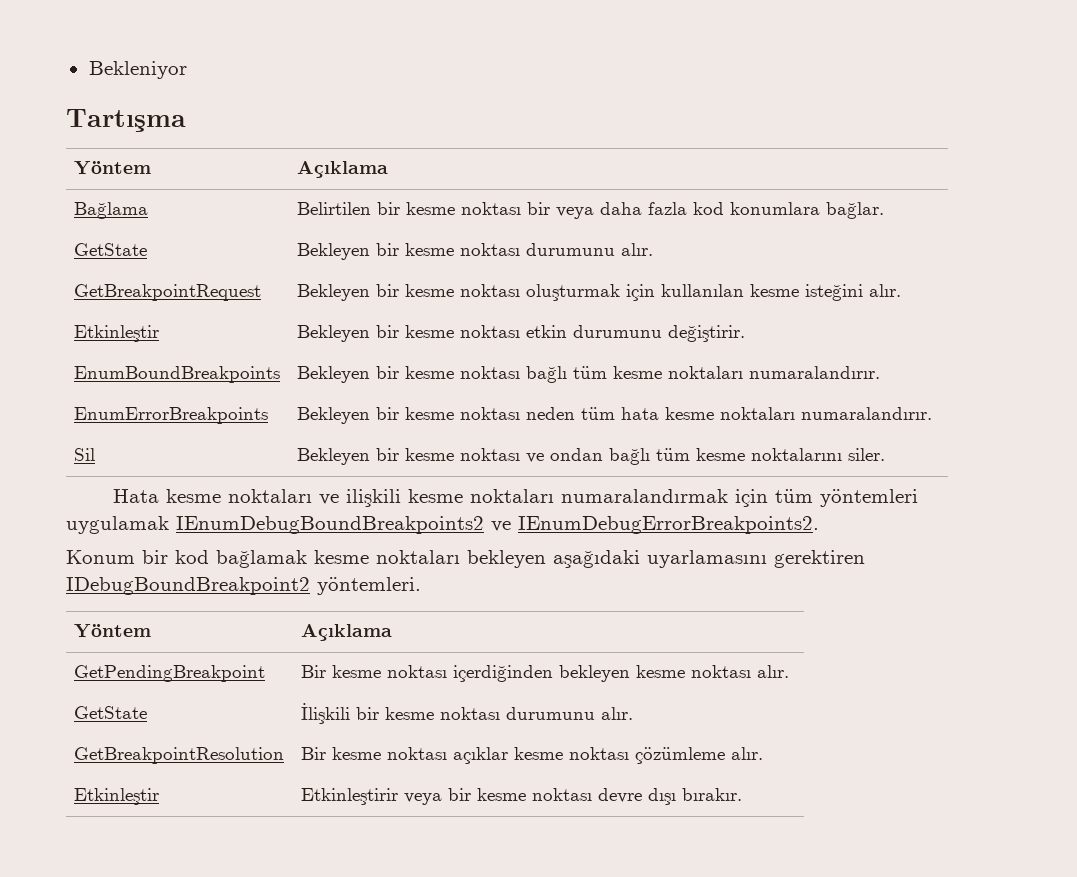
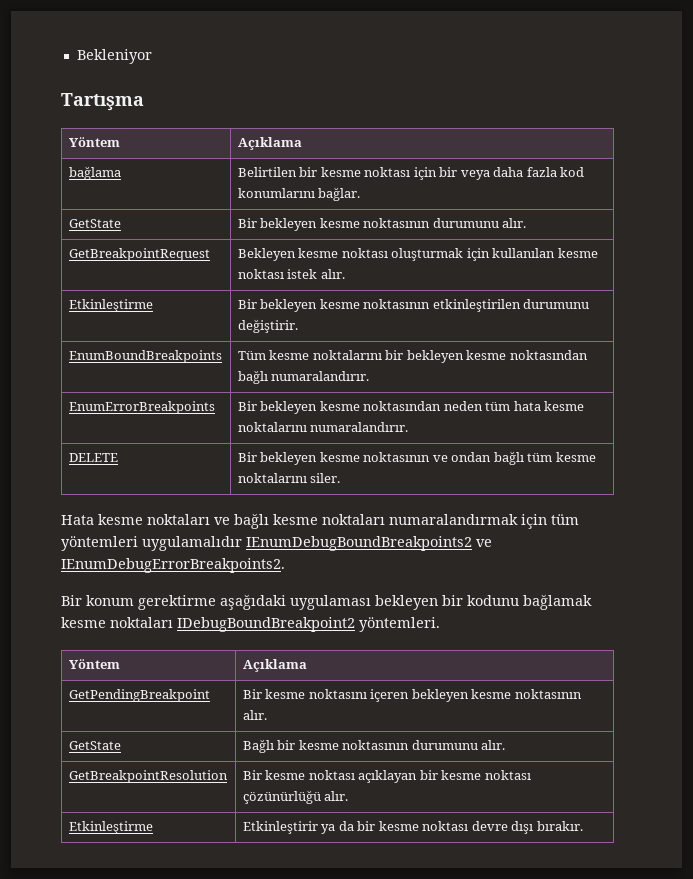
[74,202,149,219] Bağlama -> [68,166,121,180] bağlama
(522, 208) none -> [413,167,437,180] için
[730,202,821,215] konumlara -> [237,188,315,198] konumlarını
[297,243,521,260] Bekleyen bir kesme noktası -> [237,218,431,231] Bir bekleyen kesme noktasının
[376,284,400,297] bir -> (296, 254) none
[805,284,902,301] [74,325,160,342] [297,325,746,342] [74,366,281,383] [297,366,881,383] [74,407,269,424] [297,407,521,424] isteğini alır. // Etkinleştir | Bekleyen bir kesme noktası etkin durumunu değiştirir. // EnumBoundBreakpoints | Bekleyen bir kesme noktası bağlı tüm kesme noktaları numaralandırır. // EnumErrorBreakpoints | Bekleyen bir kesme noktası -> [237,269,345,279] [68,299,153,312] [237,299,590,312] [237,319,298,333] [68,350,222,363] [237,350,588,363] [237,370,370,384] [68,401,215,414] [237,401,442,414] noktası istek alır. // Etkinleştirme | Bir bekleyen kesme noktasının etkinleştirilen durumunu değiştirir. // EnumBoundBreakpoints | Tüm kesme noktalarını bir bekleyen kesme noktasından bağlı numaralandırır. // EnumErrorBreakpoints | Bir bekleyen kesme noktasından
[720,407,933,420] [74,448,96,461] [297,448,521,465] noktaları numaralandırır. // Sil | Bekleyen bir kesme noktası -> [237,422,409,432] [68,453,118,462] [237,452,431,465] noktalarını numaralandırır. // DELETE | Bir bekleyen kesme noktasının
[345,489,401,507] ilişkili -> [234,513,269,529] bağlı
[66,516,169,534] uygulamak -> [142,536,242,551] uygulamalıdır
[66,550,865,568] Konum bir kod bağlamak kesme noktaları bekleyen aşağıdaki uyarlamasını gerektiren -> [61,594,592,610] [61,617,173,628] Bir konum gerektirme aşağıdaki uygulaması bekleyen bir kodunu bağlamak kesme noktaları
[387,665,752,682] noktası içerdiğinden bekleyen kesme noktası -> [308,689,582,702] noktasını içeren bekleyen kesme noktasının
[301,703,501,724] İlişkili bir kesme noktası -> [242,739,410,753] Bağlı bir kesme noktasının
[453,747,764,764] [74,788,160,805] açıklar kesme noktası çözümleme alır. // Etkinleştir -> [358,770,531,783] [242,790,349,804] [68,821,153,834] açıklayan bir kesme noktası çözünürlüğü alır. // Etkinleştirme
[404,793,443,805] veya -> [321,821,354,834] ya da

